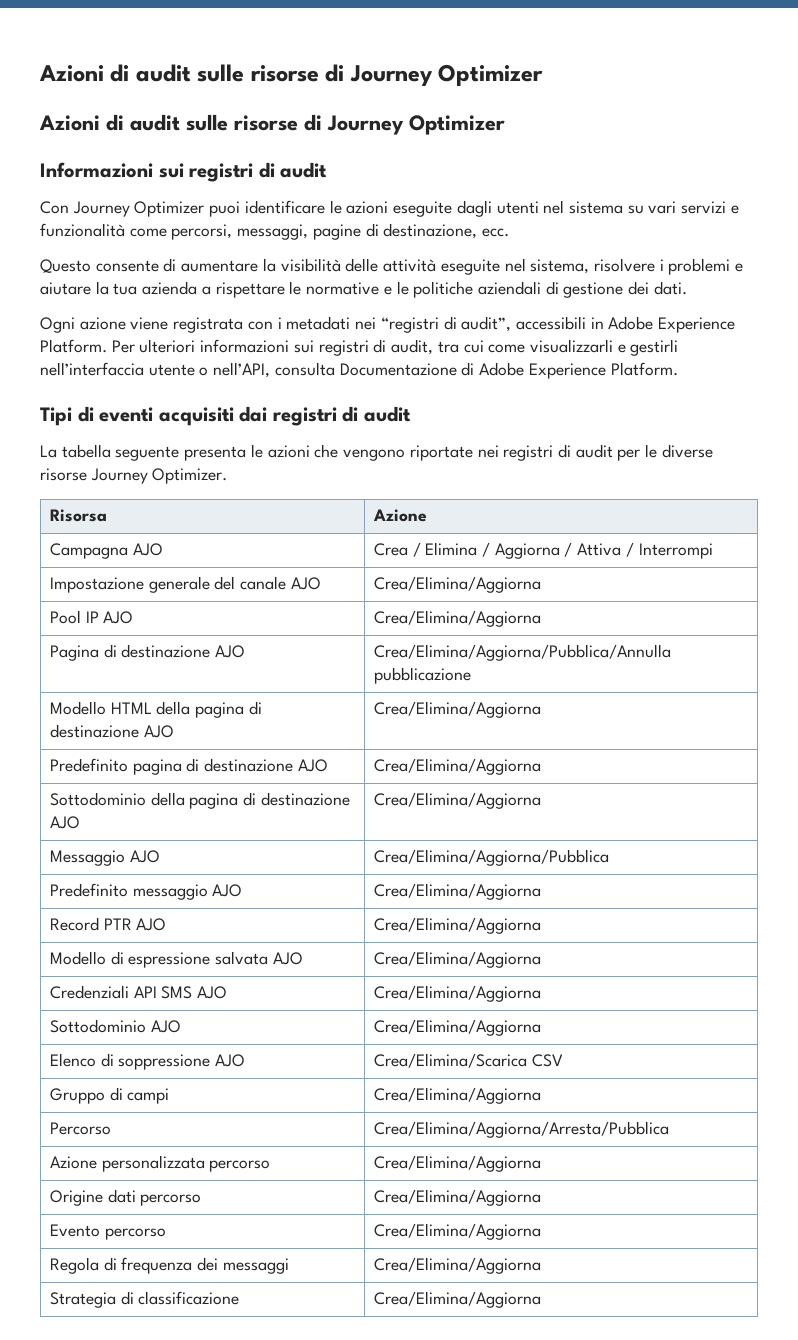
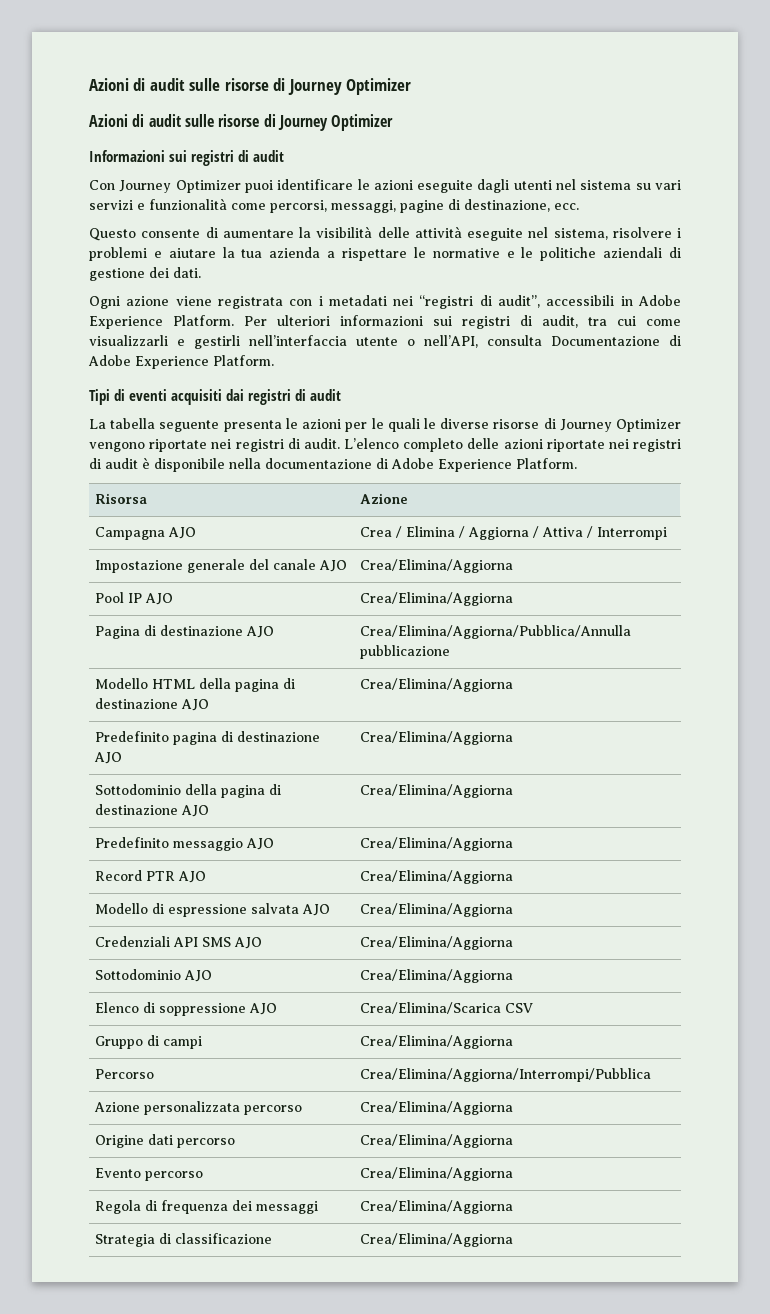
[314,444,339,458] che -> [345,418,682,432] per le quali le diverse risorse di Journey Optimizer
[575,444,713,461] [40,468,228,484] audit per le diverse risorse Journey Optimizer. -> [303,438,681,452] [89,457,577,472] audit. L’elenco completo delle azioni riportate nei registri di audit è disponibile nella documentazione di Adobe Experience Platform.
[49,850,160,866] [373,849,609,866] // Messaggio AJO | Crea/Elimina/Aggiorna/Pubblica -> (514, 791) none
[373,1121,669,1138] Crea/Elimina/Aggiorna/Arresta/Pubblica -> [360,1068,652,1082] Crea/Elimina/Aggiorna/Interrompi/Pubblica

